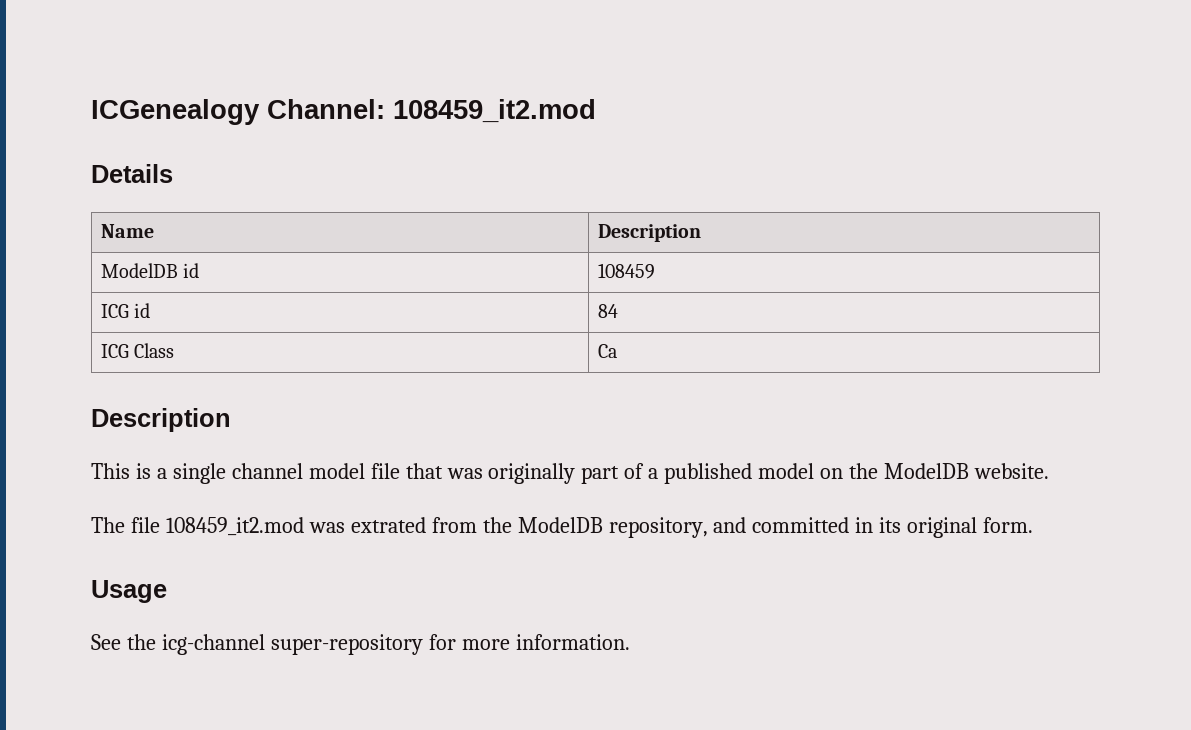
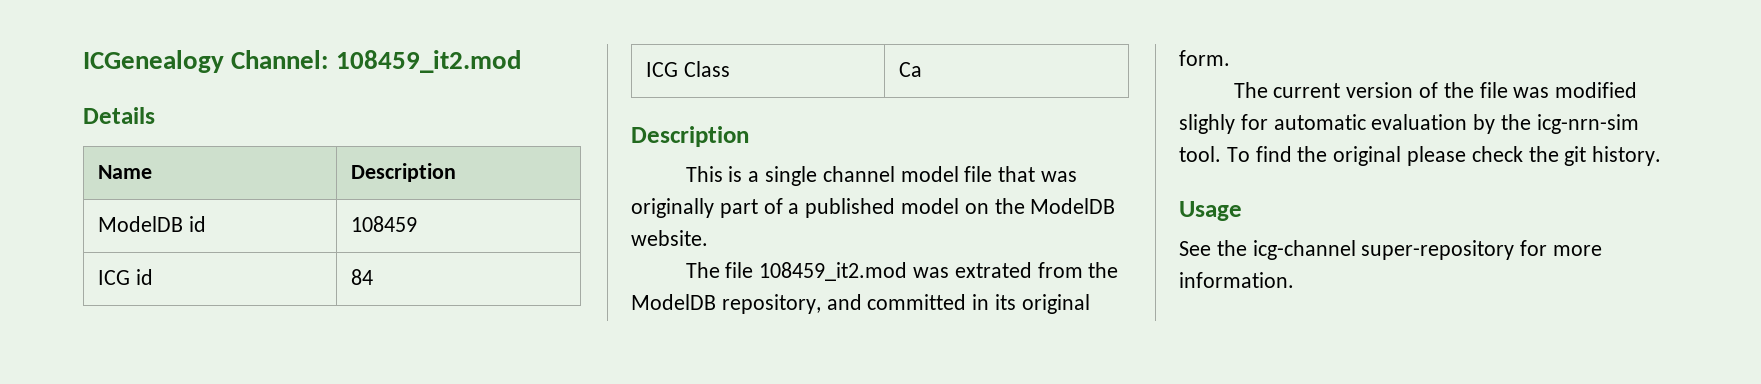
(1034, 525) none -> [1233,82,1638,98] [1179,114,1639,134] [1179,146,1662,166] // The current version of the file was modified slighly for automatic evaluation by the icg-nrn-sim tool. To find the original please check the git history.

